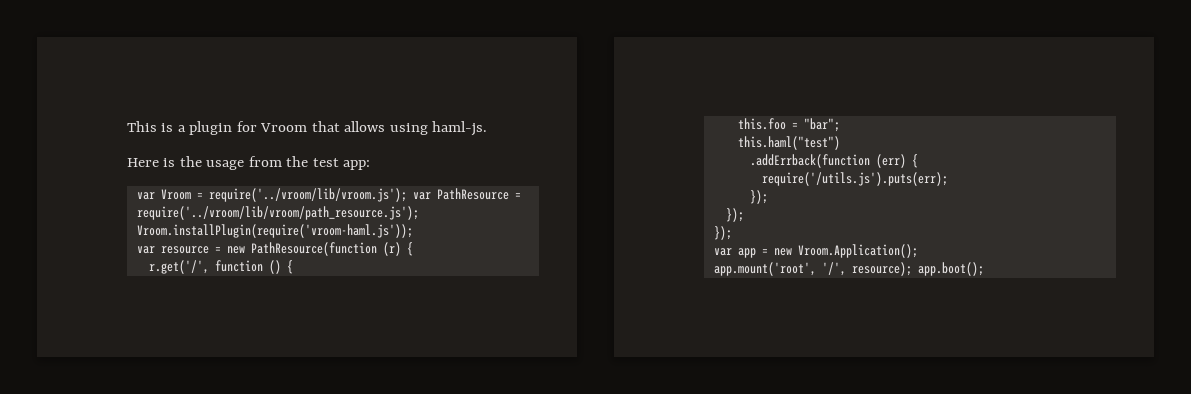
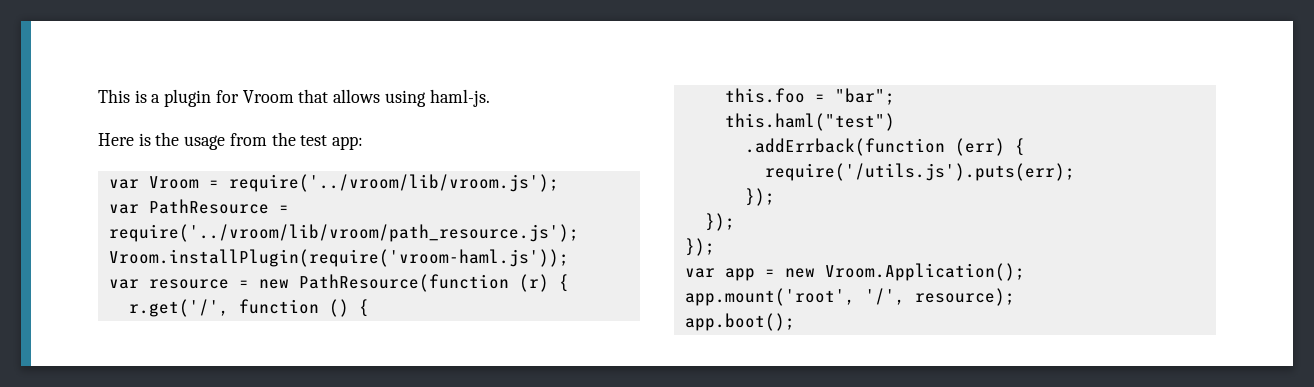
(407, 195) none -> (559, 183) //
(912, 269) none -> (1015, 297) //

